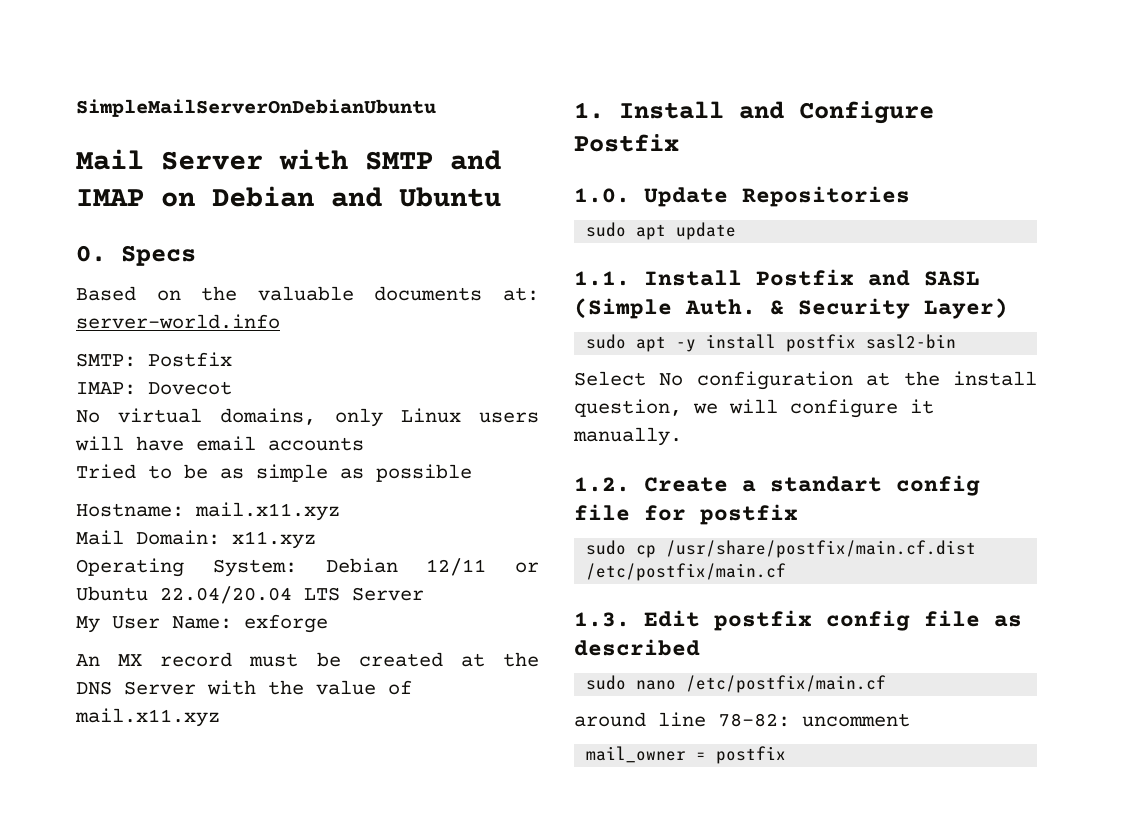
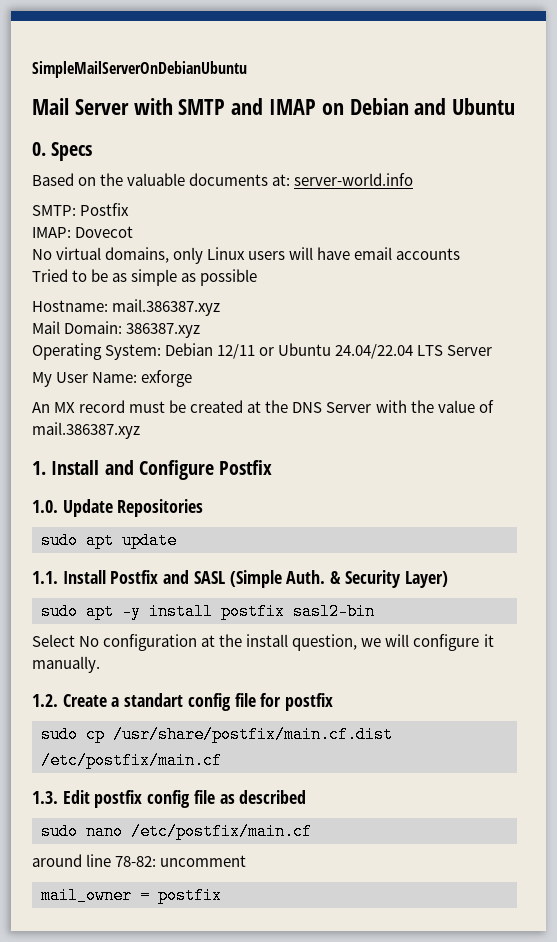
[195,502,340,521] mail.x11.xyz -> [112,299,221,316] mail.386387.xyz
[232,531,316,549] x11.xyz -> [126,323,201,338] 386387.xyz
[160,586,292,604] 22.04/20.04 -> [335,344,414,359] 24.04/22.04
[75,708,220,727] mail.x11.xyz -> [32,422,140,439] mail.386387.xyz

